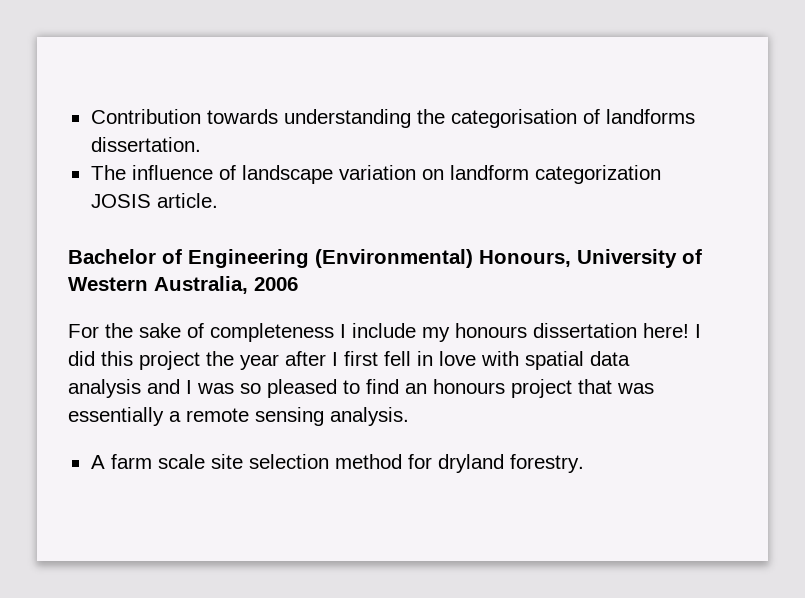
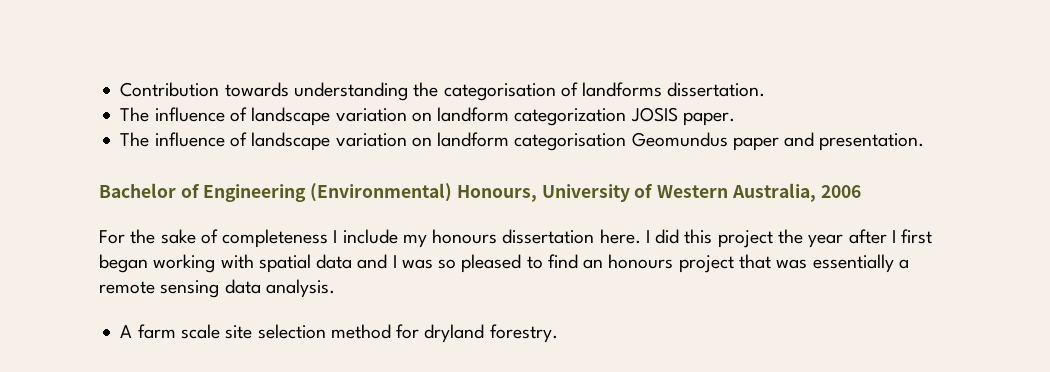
[156,193,218,208] article. -> [682,112,735,126] [120,132,925,151] paper. // The influence of landscape variation on landform categorisation Geomundus paper and presentation.
[643,323,689,338] here! -> [599,229,641,244] here.
[384,351,476,366] fell in love -> [99,254,216,273] began working
[68,379,141,398] analysis -> (353, 261) none
(324, 416) none -> [224,279,261,294] data

